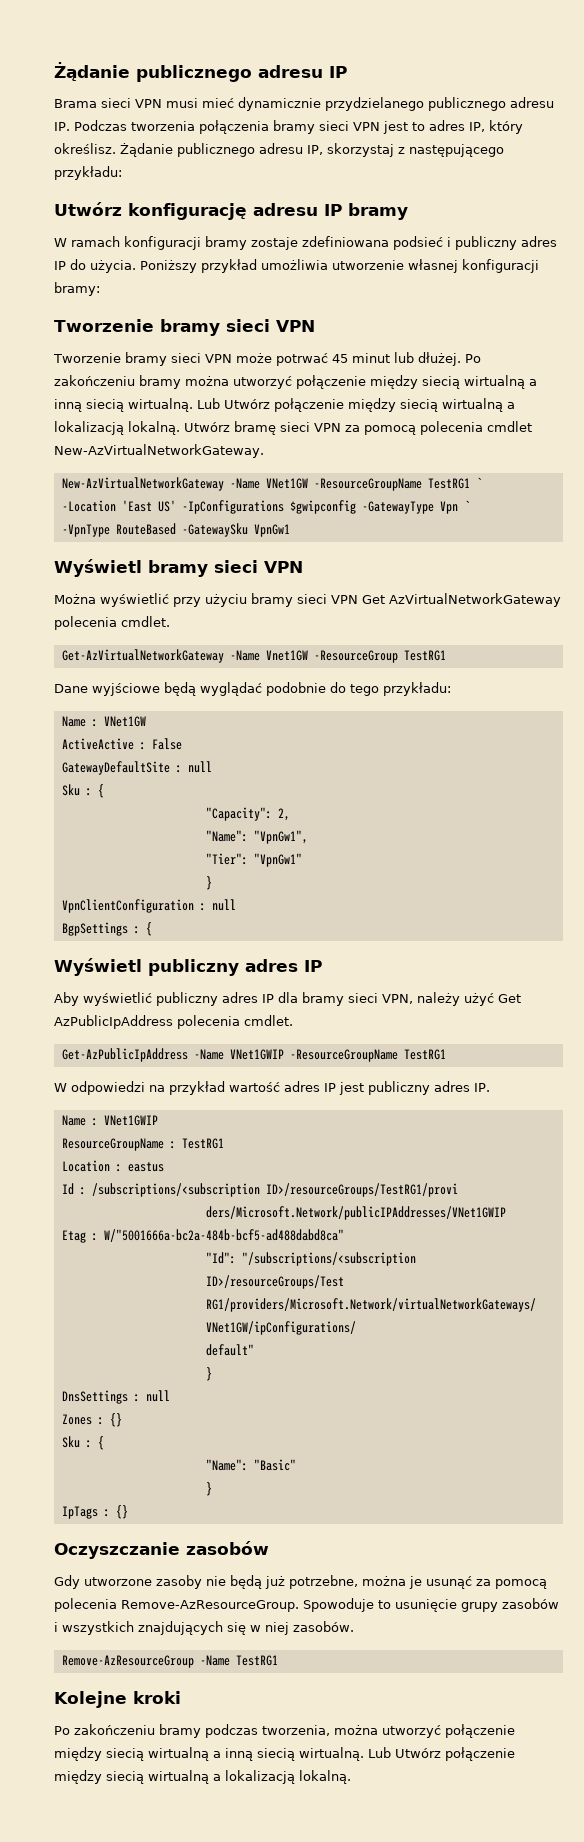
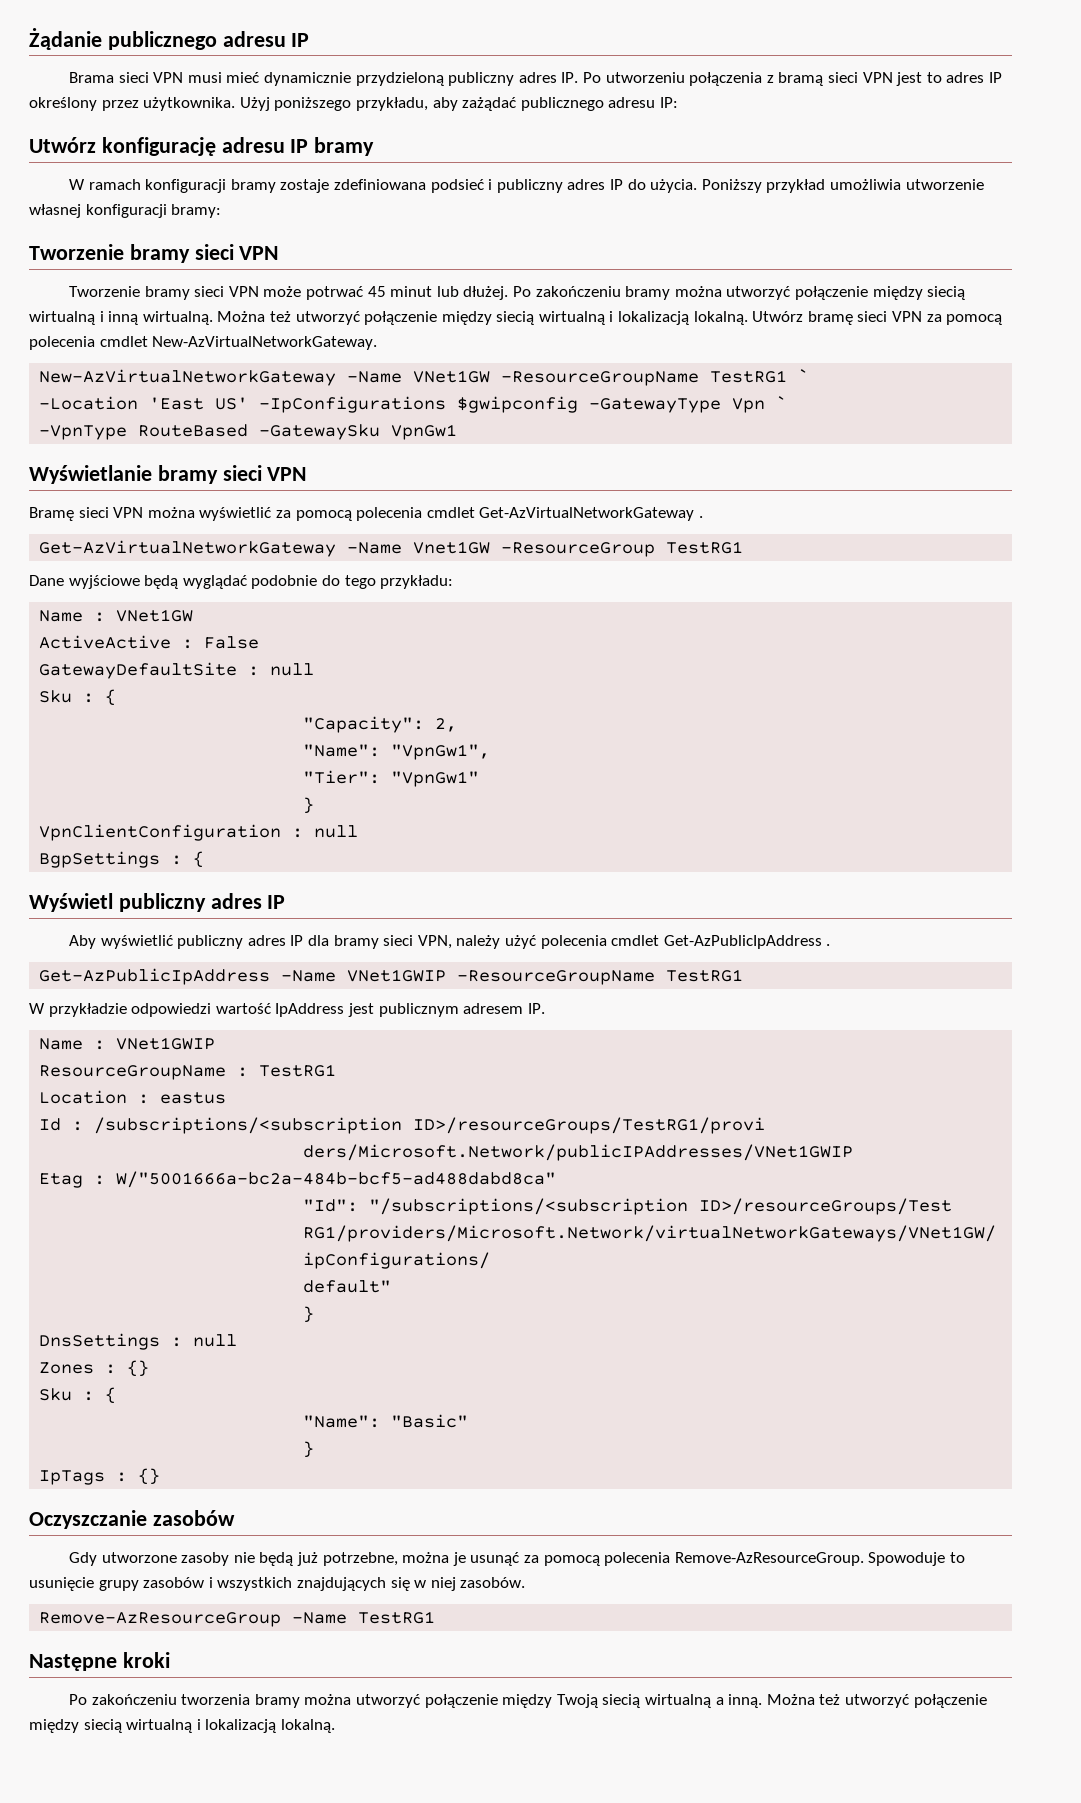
[325,97,554,111] [54,120,315,134] przydzielanego publicznego adresu IP. Podczas tworzenia połączenia bramy -> [355,72,824,86] przydzieloną publiczny adres IP. Po utworzeniu połączenia z bramą
[468,120,523,134] [54,143,504,157] [54,166,122,180] IP, który określisz. Żądanie publicznego adresu IP, skorzystaj z następującego przykładu: -> [988,72,1002,83] [29,97,678,111] IP określony przez użytkownika. Użyj poniższego przykładu, aby zażądać publicznego adresu IP:
[529,379,537,386] [54,398,515,412] a inną siecią wirtualną. Lub Utwórz połączenie między siecią wirtualną a -> [99,311,614,325] i inną wirtualną. Można też utworzyć połączenie między siecią wirtualną i
[54,559,303,577] [54,593,561,607] [54,616,170,630] Wyświetl bramy sieci VPN // Można wyświetlić przy użyciu bramy sieci VPN Get AzVirtualNetworkGateway polecenia cmdlet. -> [29,465,307,484] [29,507,703,521] Wyświetlanie bramy sieci VPN // Bramę sieci VPN można wyświetlić za pomocą polecenia cmdlet Get-AzVirtualNetworkGateway .
[498,994,521,1003] [54,1015,293,1029] Get AzPublicIpAddress polecenia cmdlet. -> [540,935,831,949] polecenia cmdlet Get-AzPublicIpAddress .
[71,1081,470,1095] odpowiedzi na przykład wartość adres IP jest publiczny adres -> [48,1003,524,1017] przykładzie odpowiedzi wartość IpAddress jest publicznym adresem
[54,1691,127,1708] Kolejne -> [29,1654,117,1671] Następne
[159,1724,515,1738] [54,1747,515,1761] [54,1770,221,1784] bramy podczas tworzenia, można utworzyć połączenie między siecią wirtualną a inną siecią wirtualną. Lub Utwórz połączenie między siecią wirtualną a -> [181,1694,987,1708] [29,1719,201,1733] tworzenia bramy można utworzyć połączenie między Twoją siecią wirtualną a inną. Można też utworzyć połączenie między siecią wirtualną i

